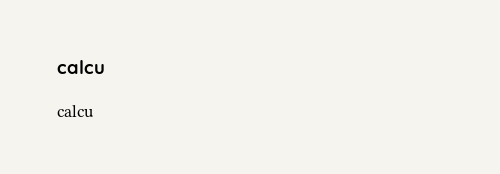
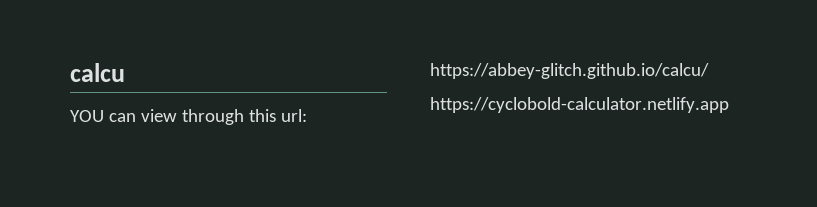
[57,105,94,118] calcu -> [70,109,307,125] [430,63,709,79] [430,97,729,113] YOU can view through this url: https://abbey-glitch.github.io/calcu/ // https://cyclobold-calculator.netlify.app

